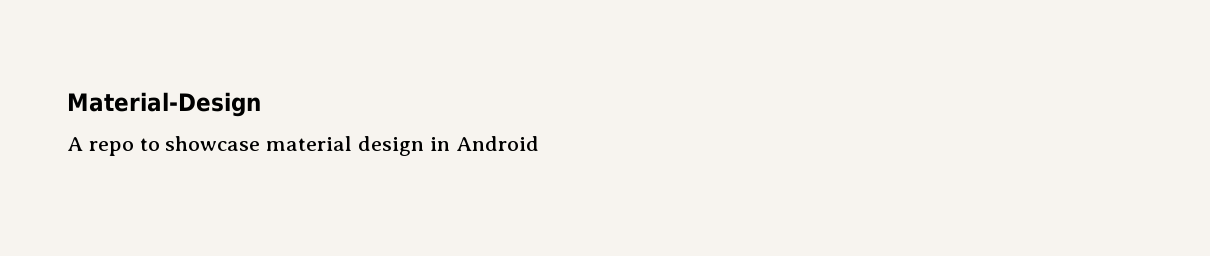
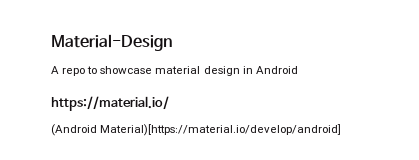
(539, 143) none -> [51,96,169,111] [51,124,342,136] // https://material.io/ // (Android Material)[https://material.io/develop/android]

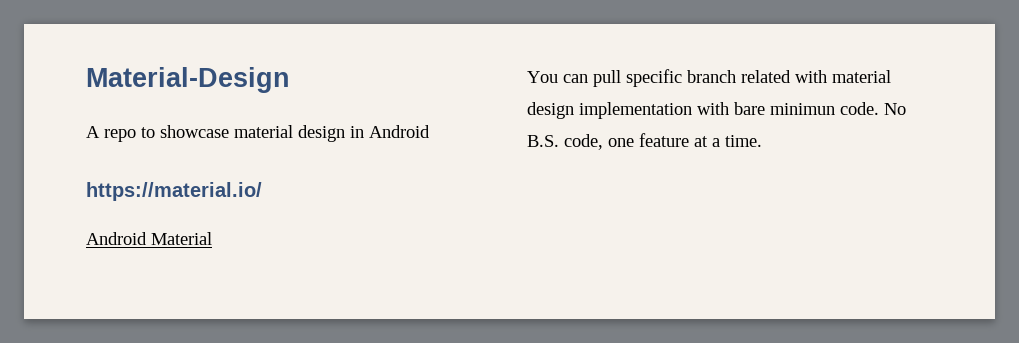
[51,124,342,136] (Android Material)[https://material.io/develop/android] -> [86,232,212,245] [527,69,891,87] [527,102,906,119] [527,133,762,150] Android Material // You can pull specific branch related with material design implementation with bare minimun code. No B.S. code, one feature at a time.

